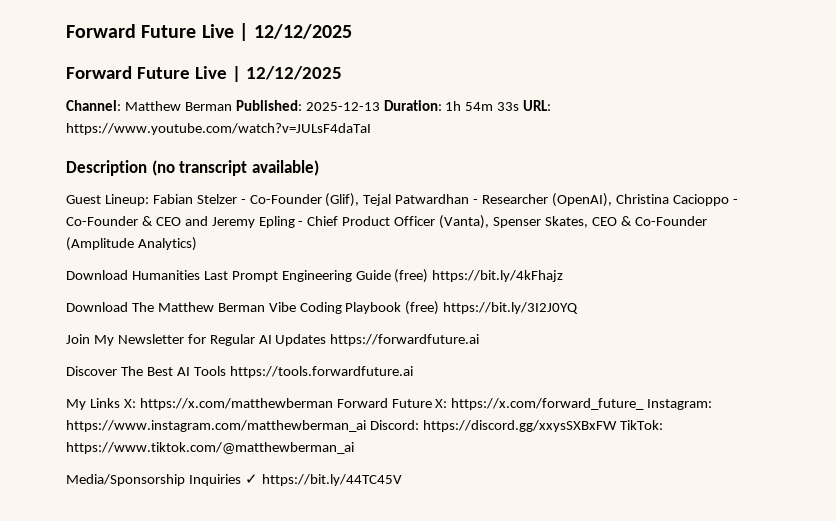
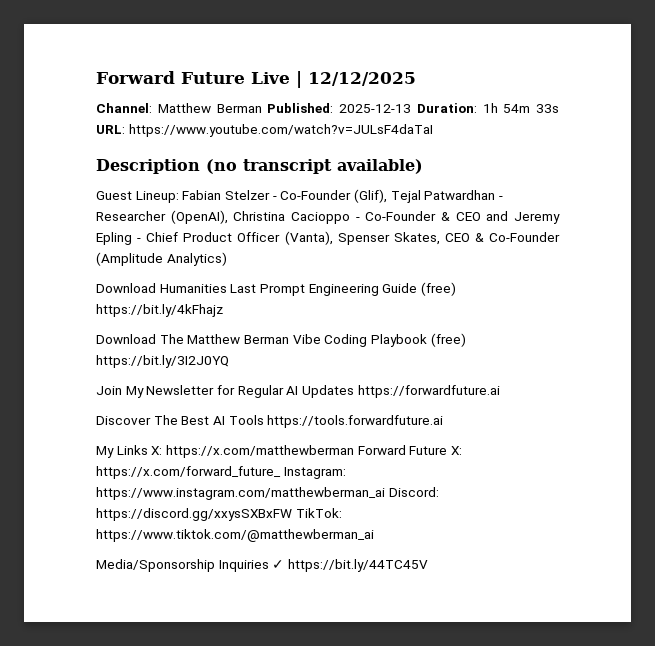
[66,23,353,41] [66,66,342,82] Forward Future Live | 12/12/2025 // Forward Future Live | 12/12/2025 -> [96,71,416,88] Forward Future Live | 12/12/2025

